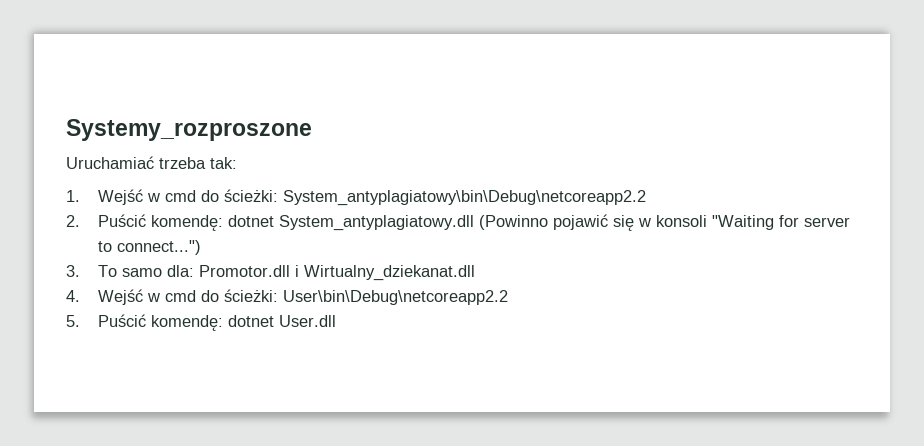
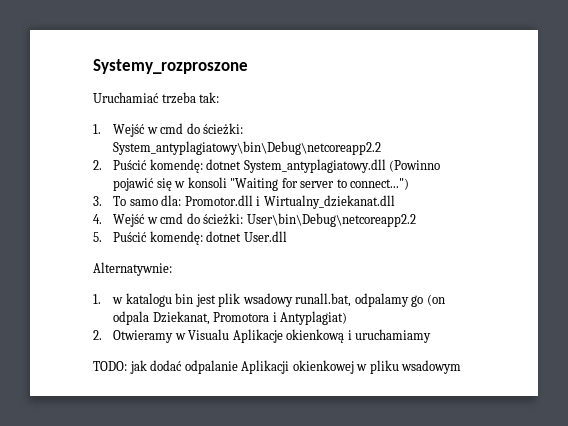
(336, 321) none -> [93,262,172,276] [93,293,445,307] [113,311,348,325] [93,329,432,343] [93,360,462,374] // Alternatywnie: // 1. w katalogu bin jest plik wsadowy runall.bat, odpalamy go (on odpala Dziekanat, Promotora i Antyplagiat) // 2. Otwieramy w Visualu Aplikacje okienkową i uruchamiamy // TODO: jak dodać odpalanie Aplikacji okienkowej w pliku wsadowym

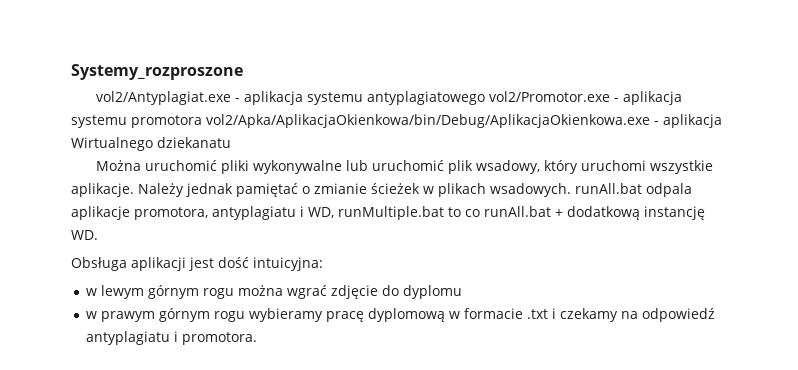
[93,92,220,104] [93,123,244,137] [113,141,382,155] [93,159,441,173] [113,177,410,191] [93,195,395,209] [93,213,416,227] [93,231,287,245] [93,262,172,276] [93,293,445,307] [113,311,348,325] [93,329,432,343] [93,360,462,374] Uruchamiać trzeba tak: // 1. Wejść w cmd do ścieżki: System_antyplagiatowy\bin\Debug\netcoreapp2.2 // 2. Puścić komendę: dotnet System_antyplagiatowy.dll (Powinno pojawić się w konsoli "Waiting for server to connect...") // 3. To samo dla: Promotor.dll i Wirtualny_dziekanat.dll // 4. Wejść w cmd do ścieżki: User\bin\Debug\netcoreapp2.2 // 5. Puścić komendę: dotnet User.dll // Alternatywnie: // 1. w katalogu bin jest plik wsadowy runall.bat, odpalamy go (on odpala Dziekanat, Promotora i Antyplagiat) // 2. Otwieramy w Visualu Aplikacje okienkową i uruchamiamy // TODO: jak dodać odpalanie Aplikacji okienkowej w pliku wsadowym -> [96,91,683,105] [71,114,722,128] [71,137,231,151] [96,160,714,174] [71,183,692,197] [71,206,705,220] [71,230,98,240] [71,257,323,271] [85,285,462,299] [85,308,715,322] [85,331,257,345] vol2/Antyplagiat.exe - aplikacja systemu antyplagiatowego vol2/Promotor.exe - aplikacja systemu promotora vol2/Apka/AplikacjaOkienkowa/bin/Debug/AplikacjaOkienkowa.exe - aplikacja Wirtualnego dziekanatu // Można uruchomić pliki wykonywalne lub uruchomić plik wsadowy, który uruchomi wszystkie aplikacje. Należy jednak pamiętać o zmianie ścieżek w plikach wsadowych. runAll.bat odpala aplikacje promotora, antyplagiatu i WD, runMultiple.bat to co runAll.bat + dodatkową instancję WD. // Obsługa aplikacji jest dość intuicyjna: // w lewym górnym rogu można wgrać zdjęcie do dyplomu // w prawym górnym rogu wybieramy pracę dyplomową w formacie .txt i czekamy na odpowiedź antyplagiatu i promotora.

